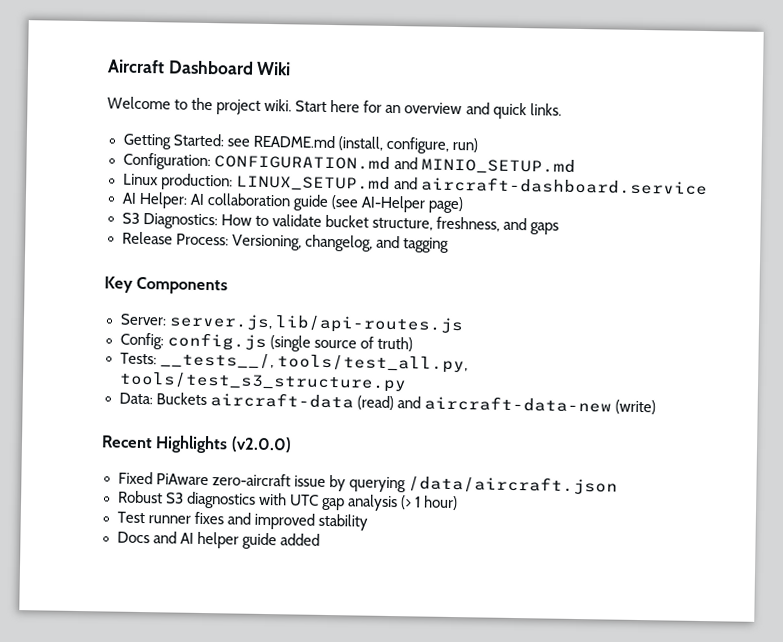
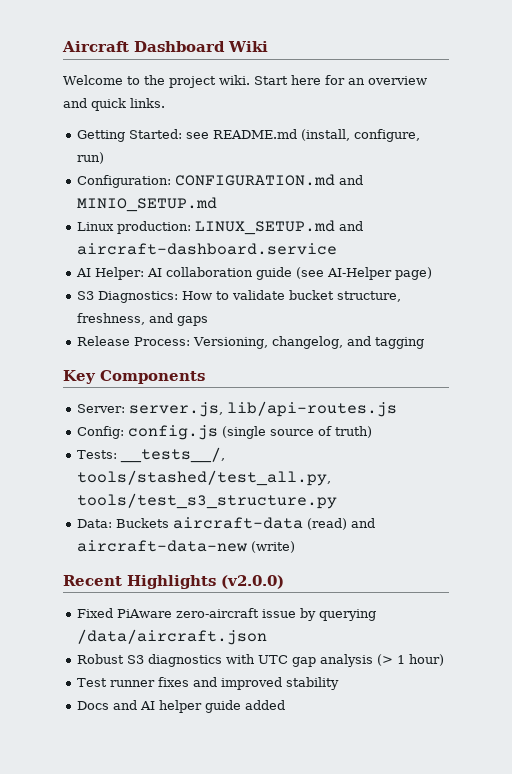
[276,354,468,374] tools/test_all.py, -> [77,470,332,486] tools/stashed/test_all.py,

